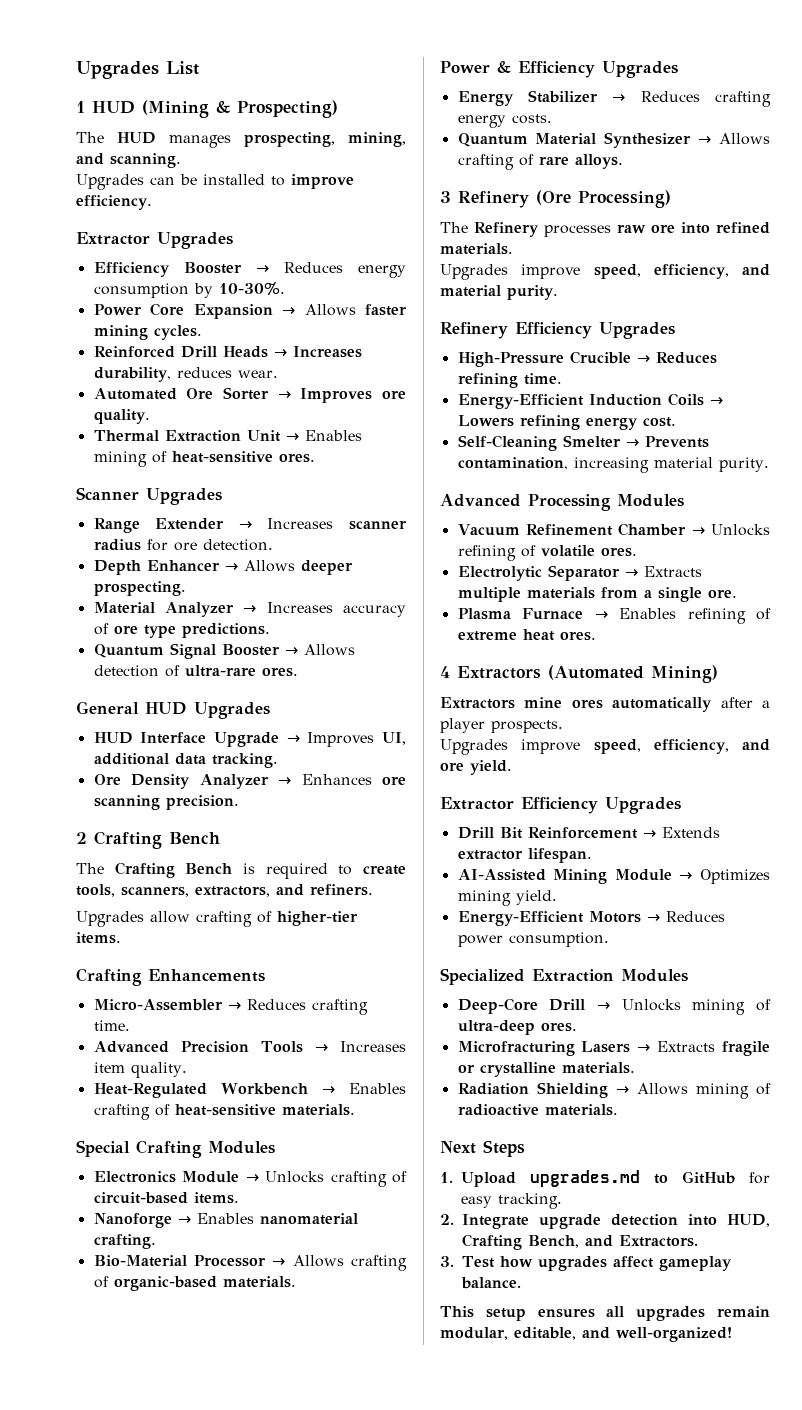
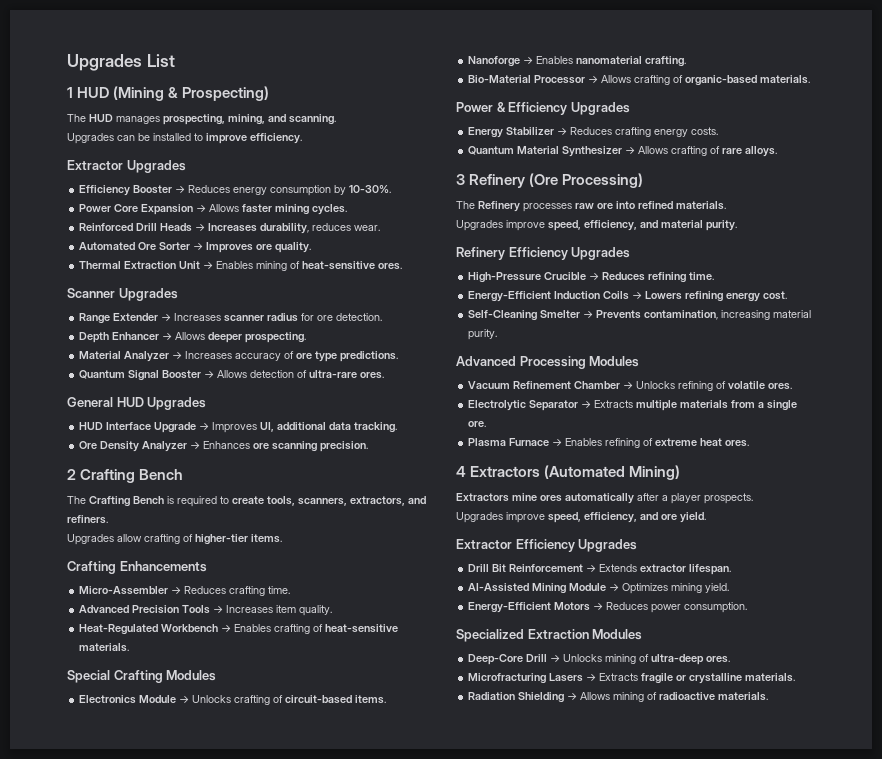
[440,1140,525,1157] [440,1170,770,1187] [461,1193,563,1209] [440,1214,770,1229] [462,1234,698,1250] [440,1256,732,1271] [461,1277,521,1289] [440,1306,770,1321] [440,1327,732,1342] // Next Steps // 1. Upload upgrades.md to GitHub for easy tracking. // 2. Integrate upgrade detection into HUD, Crafting Bench, and Extractors. // 3. Test how upgrades affect gameplay balance. // This setup ensures all upgrades remain modular, editable, and well-organized! -> (769, 696) none

